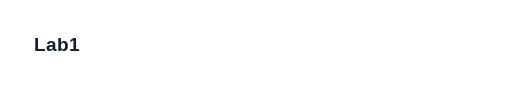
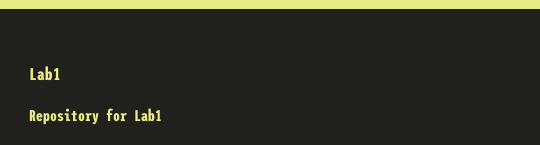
[34,38,80,51] Lab1 -> [29,66,61,81] [29,108,162,125] Lab1 // Repository for Lab1

